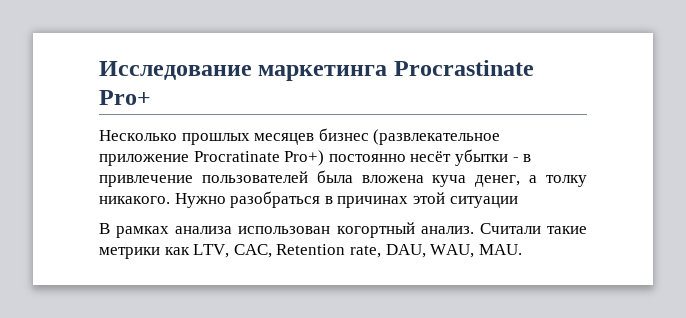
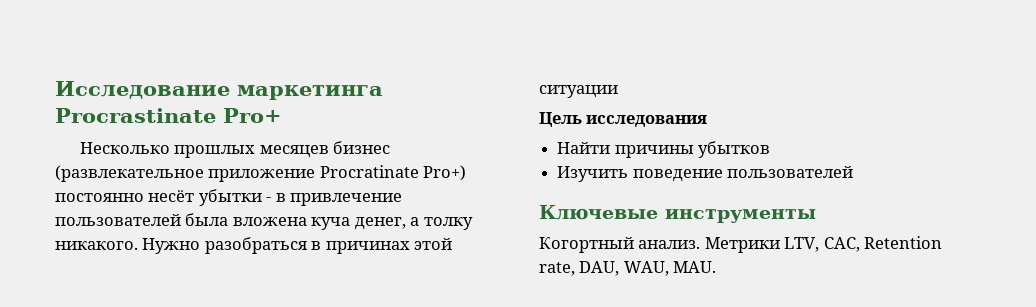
[99,222,587,238] [99,247,190,259] В рамках анализа использован когортный анализ. Считали такие метрики как -> [539,112,708,127] [557,141,771,158] [557,166,854,182] [539,205,816,223] [539,237,780,253] Цель исследования // Найти причины убытков // Изучить поведение пользователей // Ключевые инструменты // Когортный анализ. Метрики

